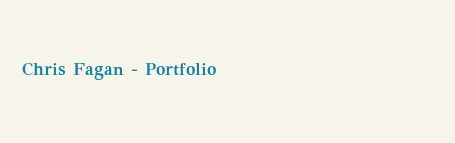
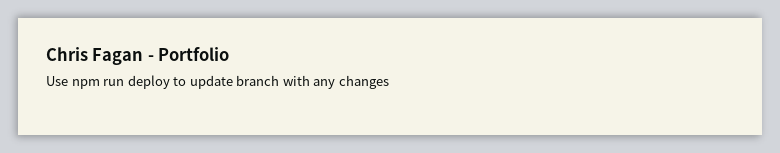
(216, 69) none -> [46,75,389,89] // Use npm run deploy to update branch with any changes

